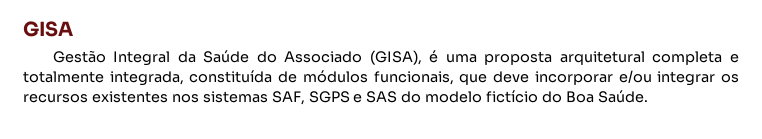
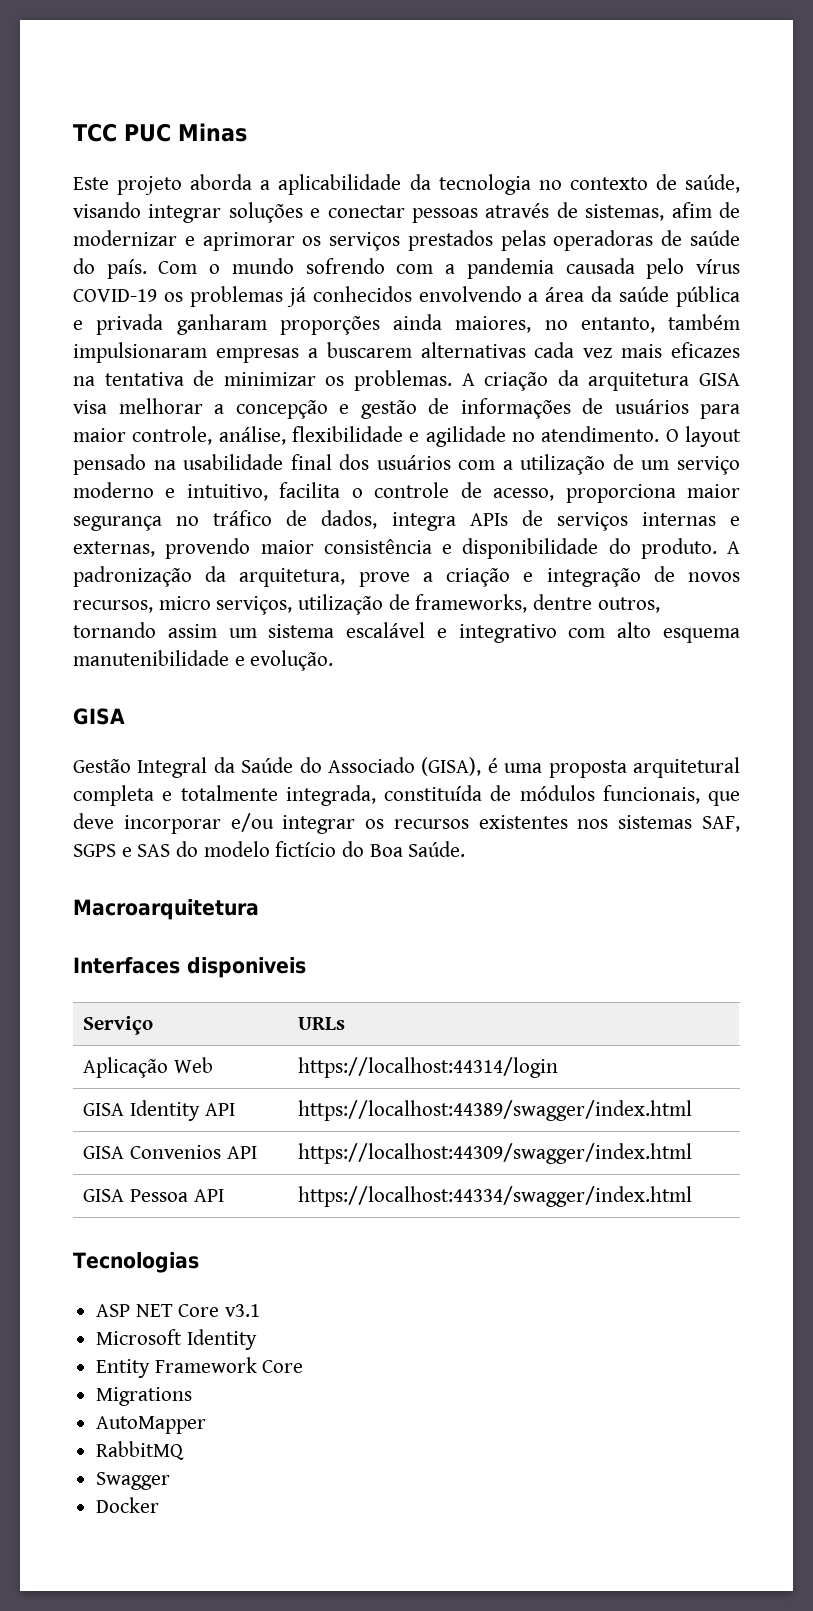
(23, 29) none -> [73,123,247,142] [73,174,741,195] [73,202,740,223] [73,230,741,251] [73,258,741,279] [73,286,740,307] [73,314,740,335] [73,342,740,363] [73,370,741,391] [73,398,740,419] [73,426,741,447] [73,454,740,475] [73,482,741,503] [73,510,741,531] [73,538,740,559] [73,566,740,587] [73,594,660,615] [73,622,740,643] [73,650,334,671] TCC PUC Minas // Este projeto aborda a aplicabilidade da tecnologia no contexto de saúde, visando integrar soluções e conectar pessoas através de sistemas, afim de modernizar e aprimorar os serviços prestados pelas operadoras de saúde do país. Com o mundo sofrendo com a pandemia causada pelo vírus COVID-19 os problemas já conhecidos envolvendo a área da saúde pública e privada ganharam proporções ainda maiores, no entanto, também impulsionaram empresas a buscarem alternativas cada vez mais eficazes na tentativa de minimizar os problemas. A criação da arquitetura GISA visa melhorar a concepção e gestão de informações de usuários para maior controle, análise, flexibilidade e agilidade no atendimento. O layout pensado na usabilidade final dos usuários com a utilização de um serviço moderno e intuitivo, facilita o controle de acesso, proporciona maior segurança no tráfico de dados, integra APIs de serviços internas e externas, provendo maior consistência e disponibilidade do produto. A padronização da arquitetura, prove a criação e integração de novos recursos, micro serviços, utilização de frameworks, dentre outros, tornando assim um sistema escalável e integrativo com alto esquema manutenibilidade e evolução. //
(648, 96) none -> [73,899,259,920] [73,957,306,978] [83,1016,154,1035] [298,1017,346,1030] [83,1057,214,1078] [298,1057,559,1078] [83,1100,235,1121] [298,1100,693,1121] [83,1145,257,1159] [298,1143,693,1164] [83,1189,224,1202] [298,1186,693,1207] [73,1252,199,1273] [96,1304,261,1317] [96,1329,257,1350] [96,1357,304,1378] [96,1387,193,1406] [96,1416,207,1434] [96,1441,185,1460] [96,1472,171,1490] [96,1497,160,1513] // Macroarquitetura // Interfaces disponiveis // Serviço | URLs // Aplicação Web | https://localhost:44314/login // GISA Identity API | https://localhost:44389/swagger/index.html // GISA Convenios API | https://localhost:44309/swagger/index.html // GISA Pessoa API | https://localhost:44334/swagger/index.html // Tecnologias // ASP NET Core v3.1 // Microsoft Identity // Entity Framework Core // Migrations // AutoMapper // RabbitMQ // Swagger // Docker

